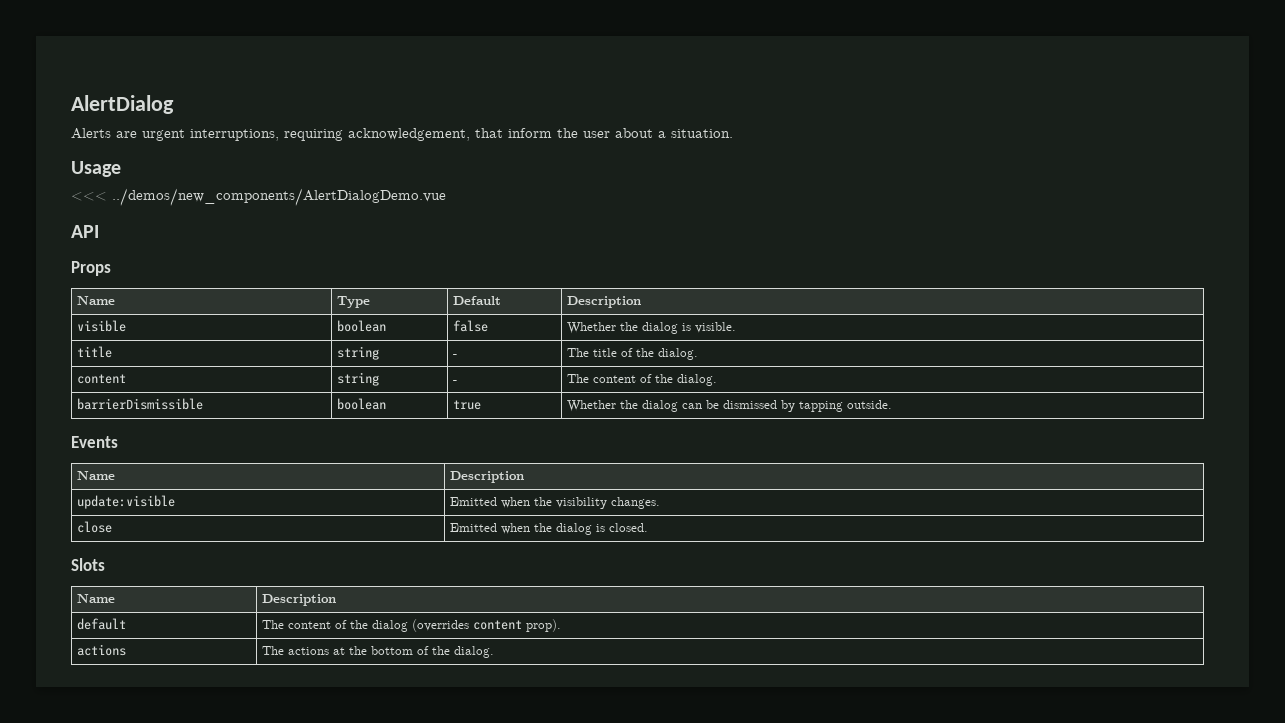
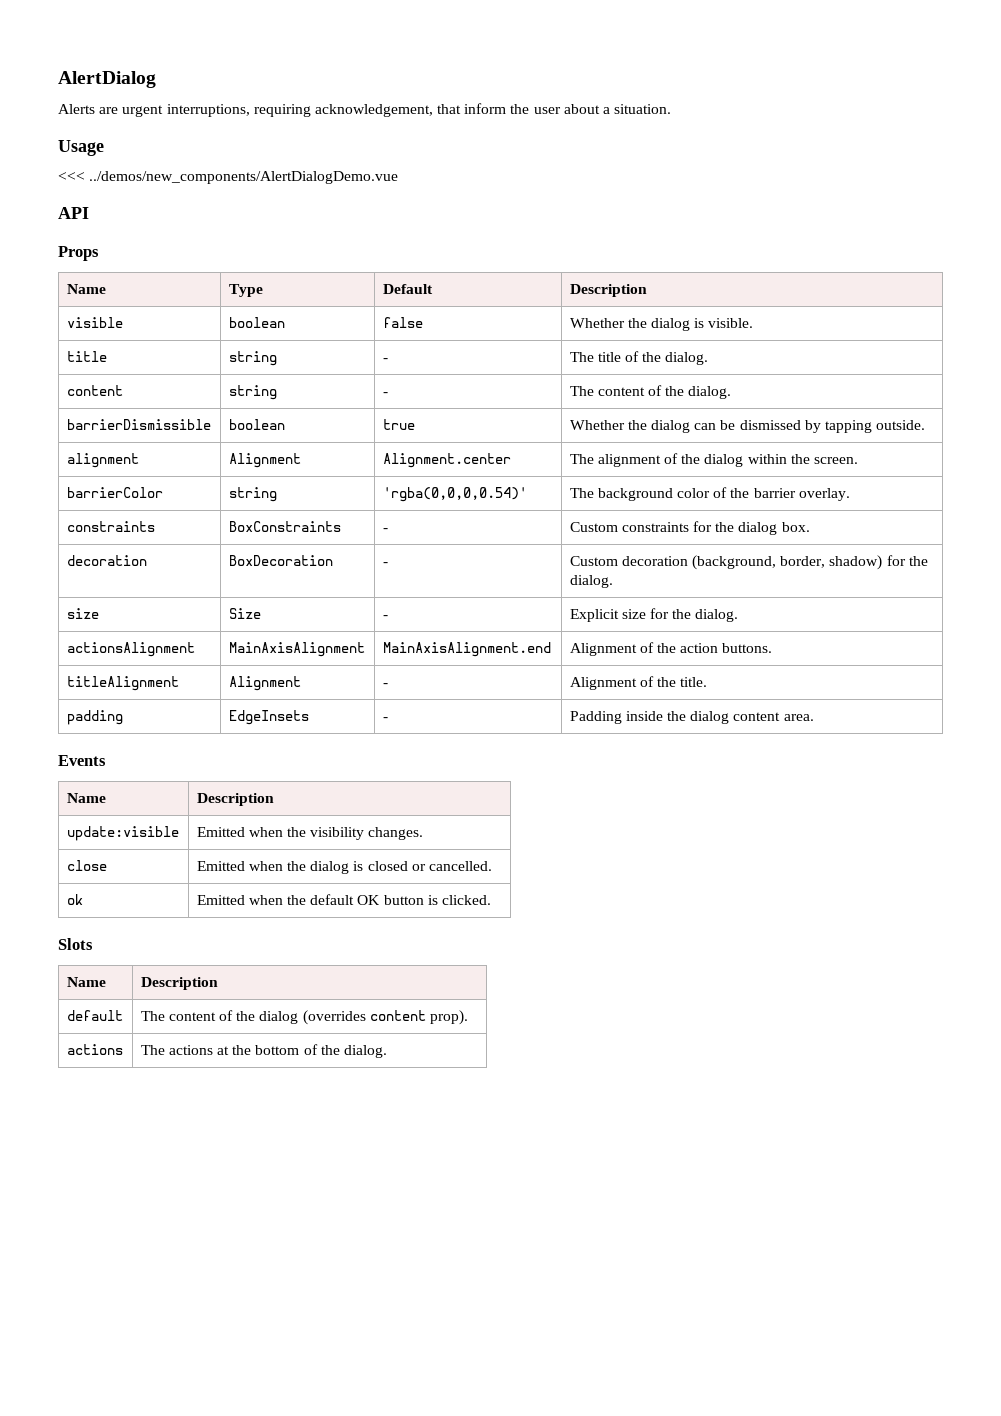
(892, 404) none -> [66,453,139,468] [228,453,301,468] [382,453,511,468] [569,453,858,467] [66,487,163,498] [228,487,277,502] [382,487,527,502] [569,487,850,501] [66,521,155,532] [228,521,341,532] [382,528,388,532] [569,521,810,535] [66,555,147,566] [228,555,333,566] [382,562,388,566] [569,555,928,570] [569,575,613,588] [66,608,99,619] [228,608,261,619] [382,615,388,619] [569,608,739,622] [66,642,195,657] [228,642,365,657] [382,642,551,657] [569,642,773,656] [66,676,179,691] [228,676,301,691] [382,683,388,687] [569,676,708,690] [66,710,123,725] [228,710,309,725] [382,717,388,721] [569,711,814,724] // alignment | Alignment | Alignment.center | The alignment of the dialog within the screen. // barrierColor | string | 'rgba(0,0,0,0.54)' | The background color of the barrier overlay. // constraints | BoxConstraints | - | Custom constraints for the dialog box. // decoration | BoxDecoration | - | Custom decoration (background, border, shadow) for the dialog. // size | Size | - | Explicit size for the dialog. // actionsAlignment | MainAxisAlignment | MainAxisAlignment.end | Alignment of the action buttons. // titleAlignment | Alignment | - | Alignment of the title. // padding | EdgeInsets | - | Padding inside the dialog content area.
[608,523,648,532] closed. -> [367,861,492,871] [66,894,83,905] [196,894,491,905] closed or cancelled. // ok | Emitted when the default OK button is clicked.

